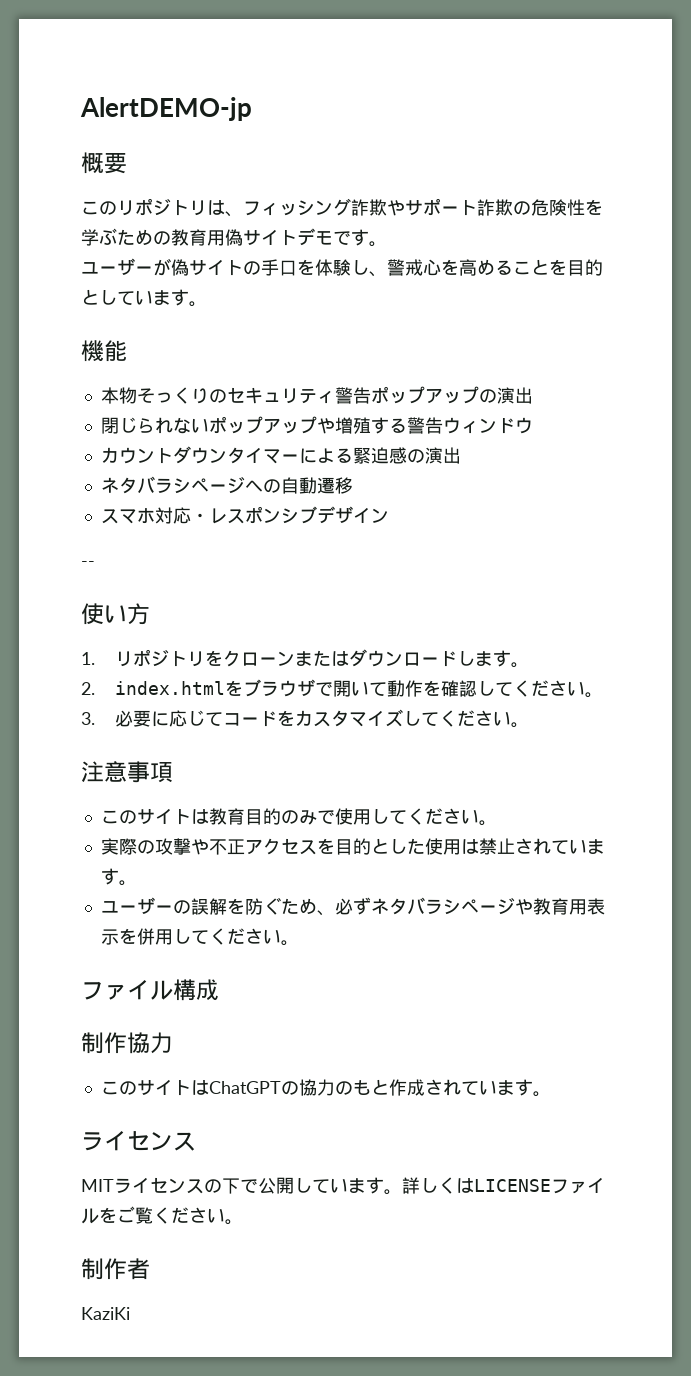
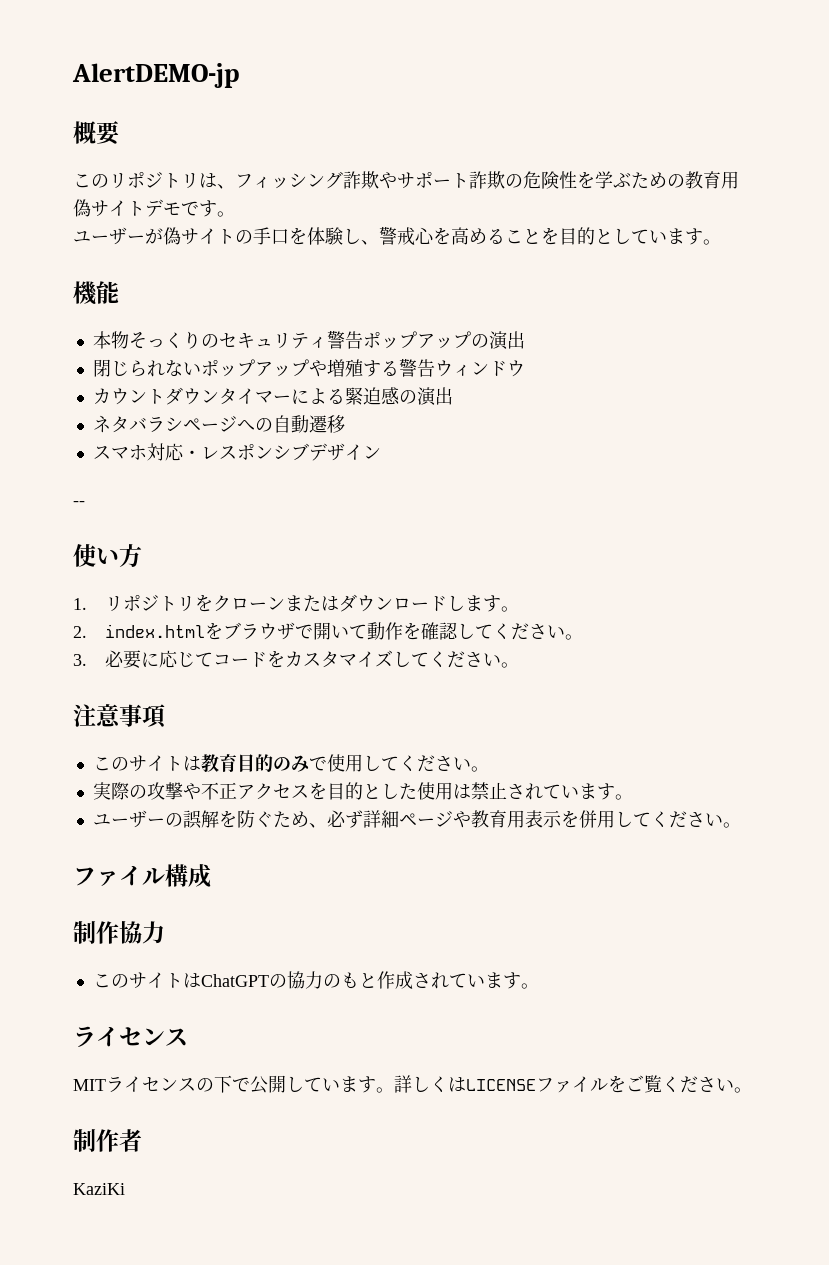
[370,897,461,915] ネタバラシ -> [362,810,399,828] 詳細

